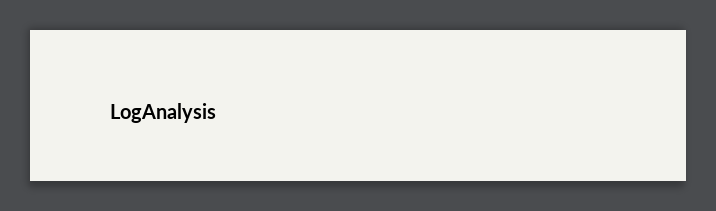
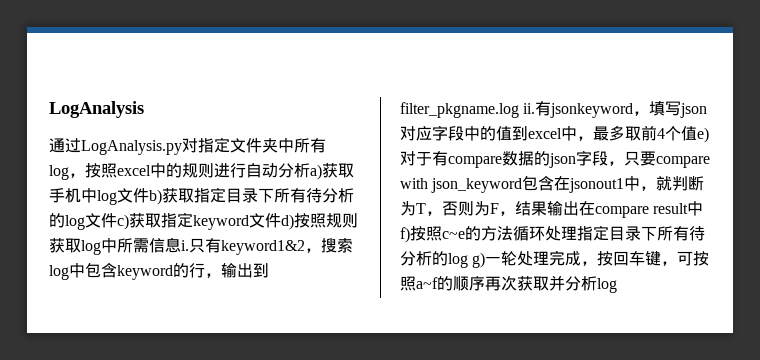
(216, 113) none -> [49,137,326,155] [49,163,354,180] [49,187,354,205] [49,212,358,230] [49,237,353,255] [49,262,269,280] [400,101,708,118] [400,125,709,143] [400,150,710,168] [400,175,705,193] [400,201,704,218] [400,225,705,243] [400,250,710,268] [400,275,617,293] // 通过LogAnalysis.py对指定文件夹中所有log，按照excel中的规则进行自动分析a)获取手机中log文件b)获取指定目录下所有待分析的log文件c)获取指定keyword文件d)按照规则获取log中所需信息i.只有keyword1&2，搜索log中包含keyword的行，输出到filter_pkgname.log ii.有jsonkeyword，填写json对应字段中的值到excel中，最多取前4个值e)对于有compare数据的json字段，只要compare with json_keyword包含在jsonout1中，就判断为T，否则为F，结果输出在compare result中f)按照c~e的方法循环处理指定目录下所有待分析的log g)一轮处理完成，按回车键，可按照a~f的顺序再次获取并分析log

